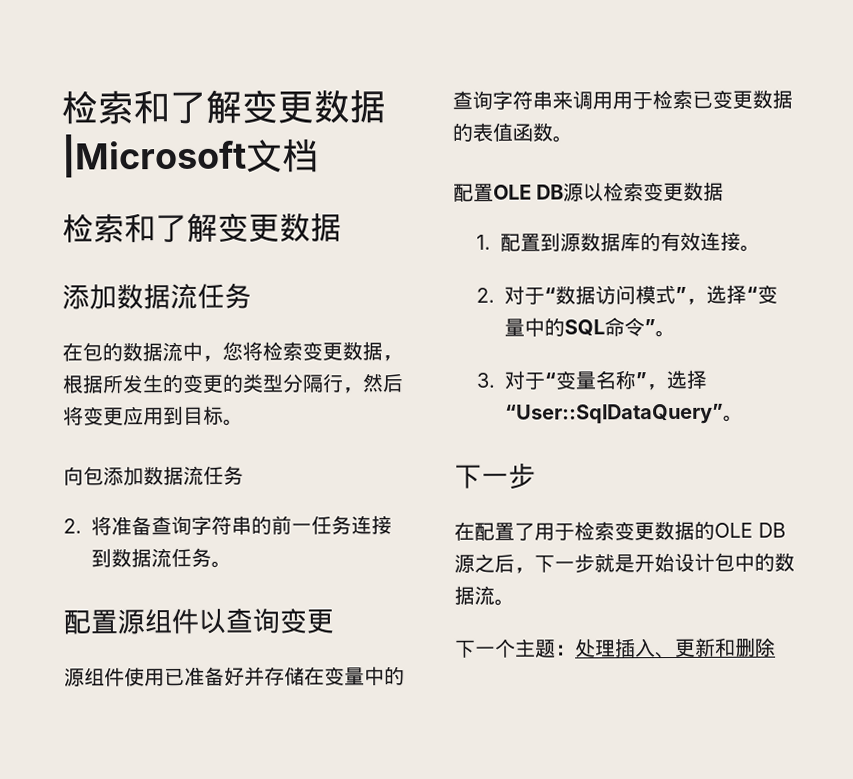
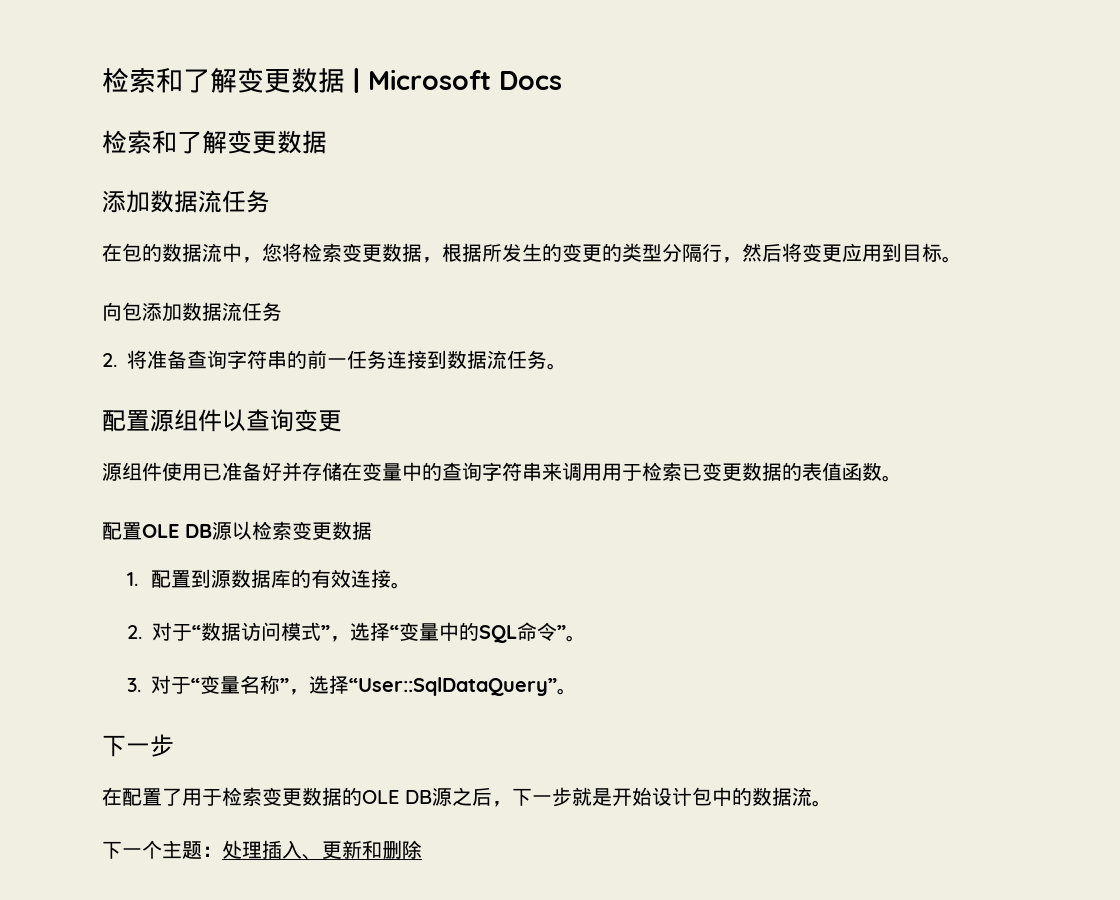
[61,89,386,125] [61,133,319,179] 检索和了解变更数据|Microsoft文档 -> [102,68,562,93] 检索和了解变更数据 | Microsoft Docs

